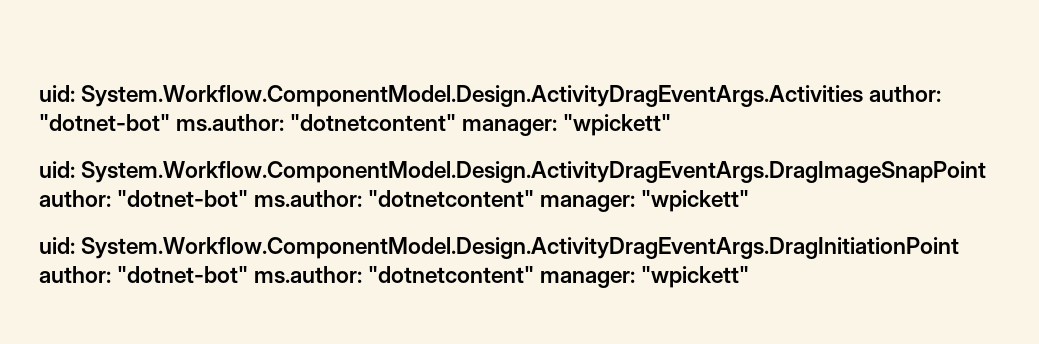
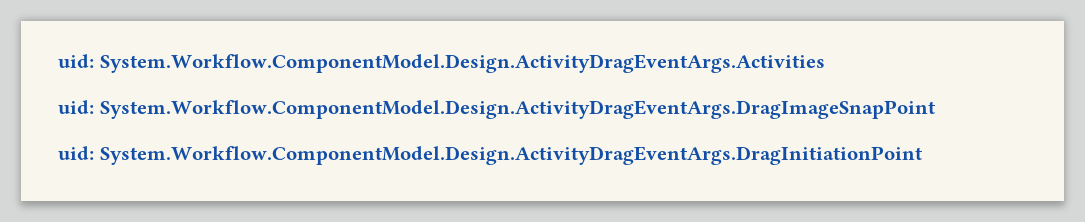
[869,85,942,102] [39,114,672,136] [39,161,987,183] [39,190,750,212] [39,237,960,259] [39,266,750,288] author: "dotnet-bot" ms.author: "dotnetcontent" manager: "wpickett" // uid: System.Workflow.ComponentModel.Design.ActivityDragEventArgs.DragImageSnapPoint author: "dotnet-bot" ms.author: "dotnetcontent" manager: "wpickett" // uid: System.Workflow.ComponentModel.Design.ActivityDragEventArgs.DragInitiationPoint author: "dotnet-bot" ms.author: "dotnetcontent" manager: "wpickett" -> [58,100,935,119] [58,146,922,165] // uid: System.Workflow.ComponentModel.Design.ActivityDragEventArgs.DragImageSnapPoint // uid: System.Workflow.ComponentModel.Design.ActivityDragEventArgs.DragInitiationPoint

